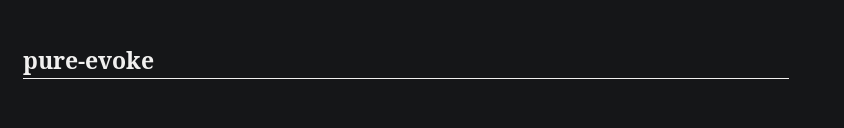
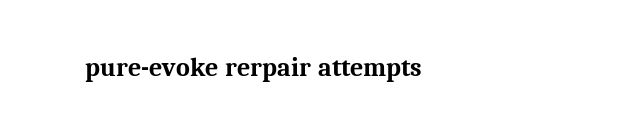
(154, 63) none -> [224,57,422,82] rerpair attempts

